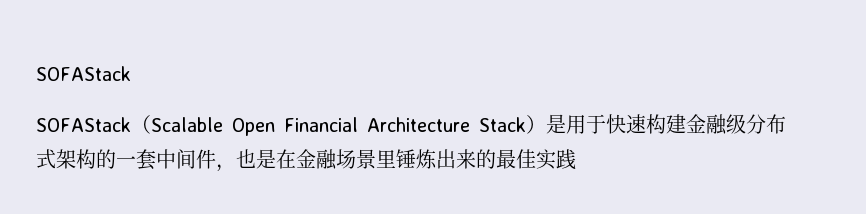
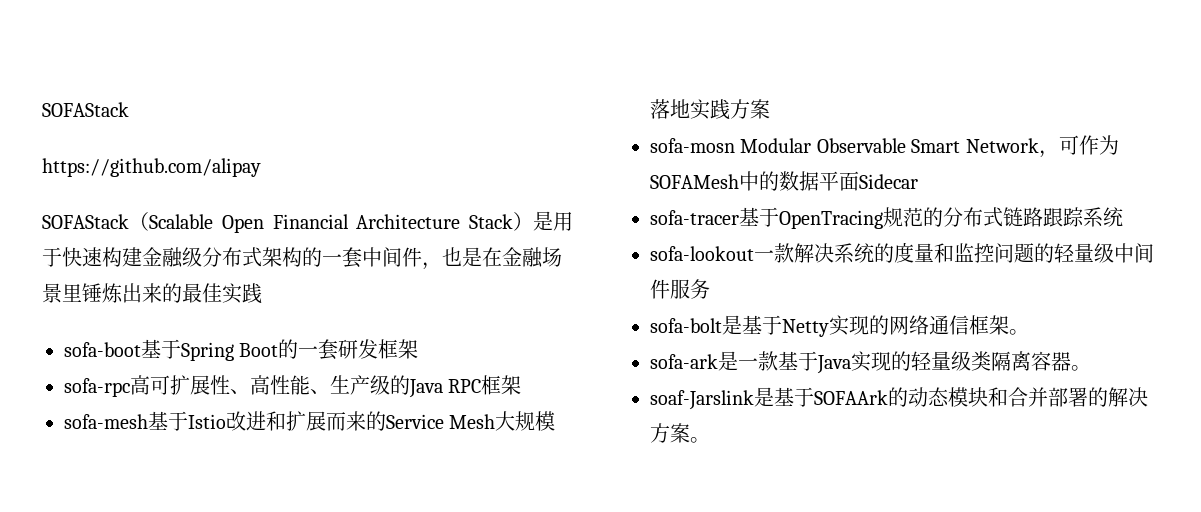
[36,66,131,81] SOFAStack -> [42,102,129,117] [42,158,261,177] SOFAStack // https://github.com/alipay
(576, 159) none -> [64,339,419,361] [64,375,522,398] [64,411,556,431] [650,99,770,120] [650,135,1119,158] [650,171,918,191] [650,207,1123,229] [650,242,1154,263] [650,279,710,299] [650,315,1029,337] [650,351,1091,374] [650,387,1148,410] [650,423,710,443] // sofa-boot基于Spring Boot的一套研发框架 // sofa-rpc高可扩展性、高性能、生产级的Java RPC框架 // sofa-mesh基于Istio改进和扩展而来的Service Mesh大规模落地实践方案 // sofa-mosn Modular Observable Smart Network，可作为SOFAMesh中的数据平面Sidecar // sofa-tracer基于OpenTracing规范的分布式链路跟踪系统 // sofa-lookout一款解决系统的度量和监控问题的轻量级中间件服务 // sofa-bolt是基于Netty实现的网络通信框架。 // sofa-ark是一款基于Java实现的轻量级类隔离容器。 // soaf-Jarslink是基于SOFAArk的动态模块和合并部署的解决方案。

